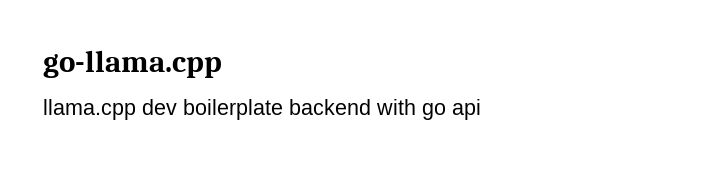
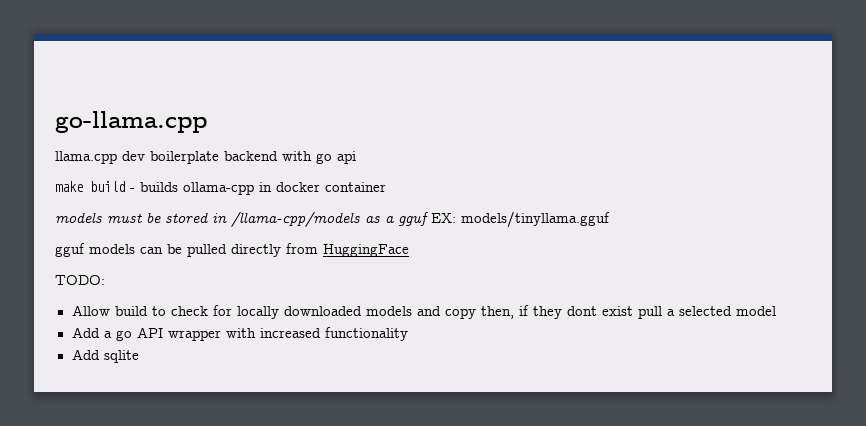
(481, 109) none -> [55,181,386,195] [55,211,610,228] [55,243,409,257] [55,275,105,285] [71,305,776,319] [71,327,408,341] [71,349,139,363] // make build - builds ollama-cpp in docker container // models must be stored in /llama-cpp/models as a gguf EX: models/tinyllama.gguf // gguf models can be pulled directly from HuggingFace // TODO: // Allow build to check for locally downloaded models and copy then, if they dont exist pull a selected model // Add a go API wrapper with increased functionality // Add sqlite

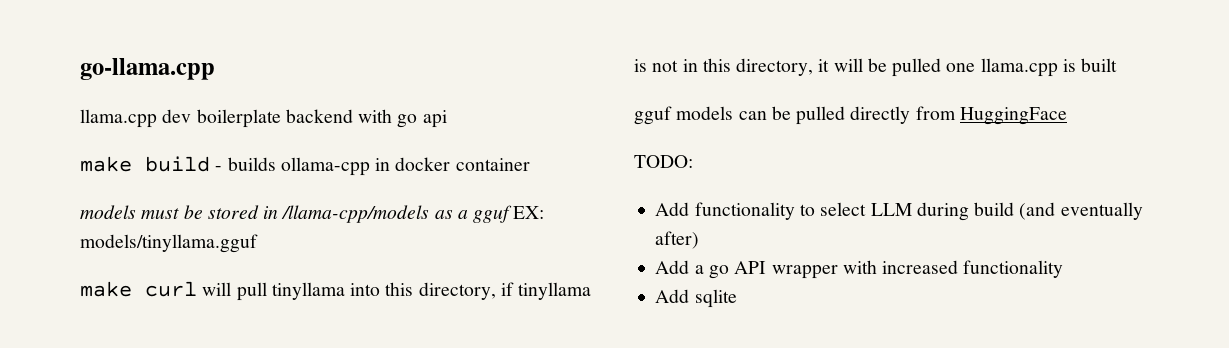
(610, 219) none -> [80,281,592,301] [634,58,1118,77] // make curl will pull tinyllama into this directory, if tinyllama is not in this directory, it will be pulled one llama.cpp is built
[71,305,776,319] Allow build to check for locally downloaded models and copy then, if they dont exist pull a selected model -> [655,202,1143,221] [655,231,700,249] Add functionality to select LLM during build (and eventually after)

